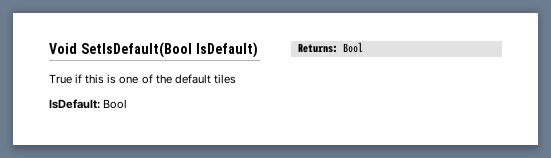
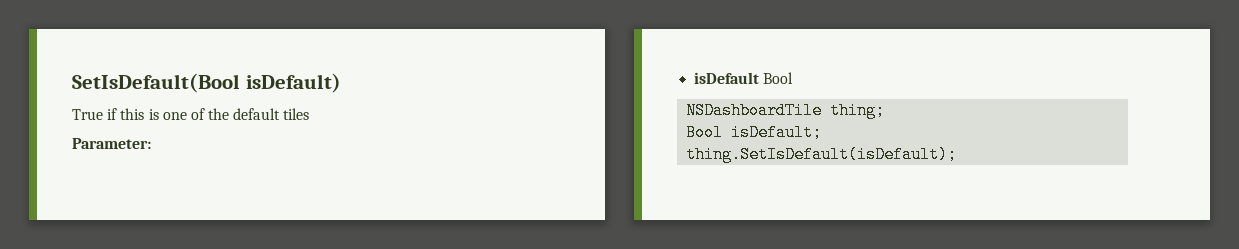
[49,42,258,58] Void SetIsDefault(Bool IsDefault) -> [72,73,341,93] SetIsDefault(Bool isDefault)
[49,99,100,109] IsDefault: -> [72,138,151,149] [694,72,760,84] Parameter: // isDefault
[297,42,363,53] Returns: Bool -> [686,102,886,119] [686,124,823,141] [686,146,958,163] NSDashboardTile thing; // Bool isDefault; // thing.SetIsDefault(isDefault);

